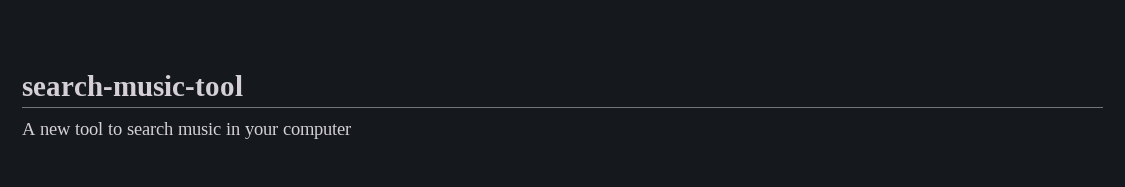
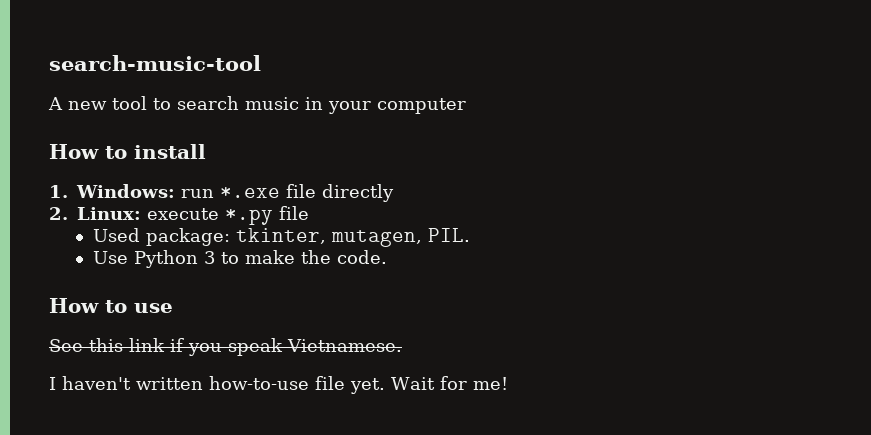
(351, 131) none -> [49,144,206,159] [49,184,394,202] [49,206,309,225] [92,228,470,247] [92,250,387,268] [49,298,173,313] [49,338,402,356] [49,376,508,394] // How to install // 1. Windows: run *.exe file directly // 2. Linux: execute *.py file // Used package: tkinter, mutagen, PIL. // Use Python 3 to make the code. // How to use // See this link if you speak Vietnamese. // I haven't written how-to-use file yet. Wait for me!

